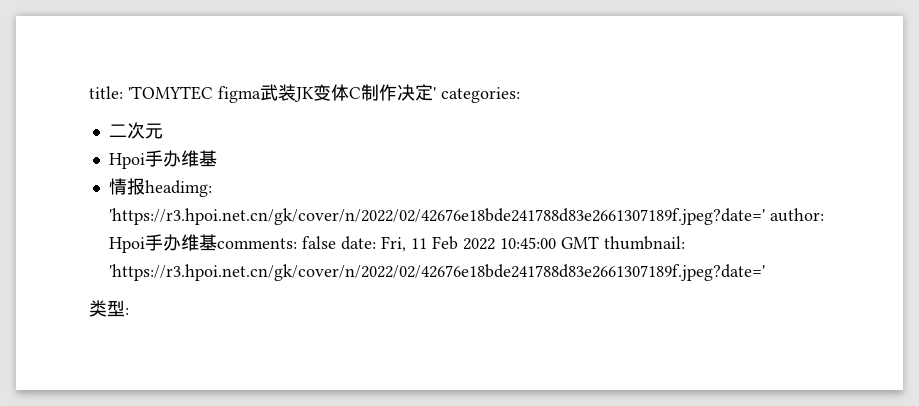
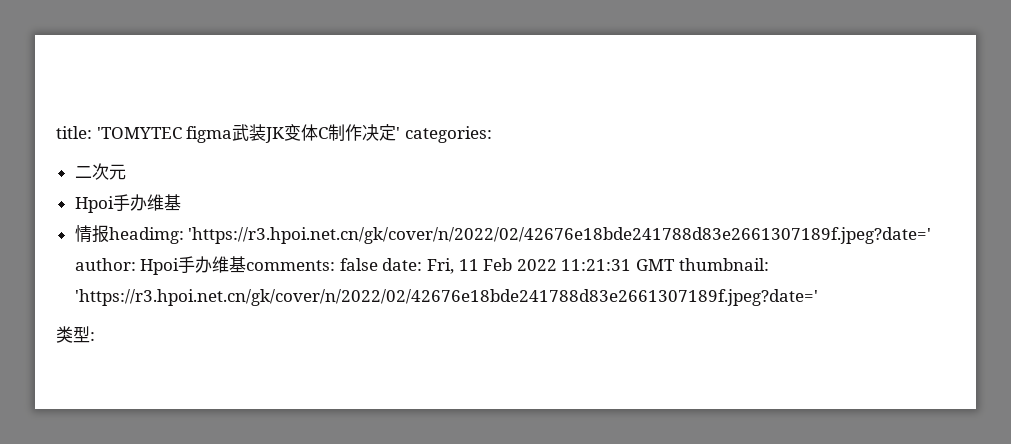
[499,237,556,249] 10:45:00 -> [561,259,632,271] 11:21:31

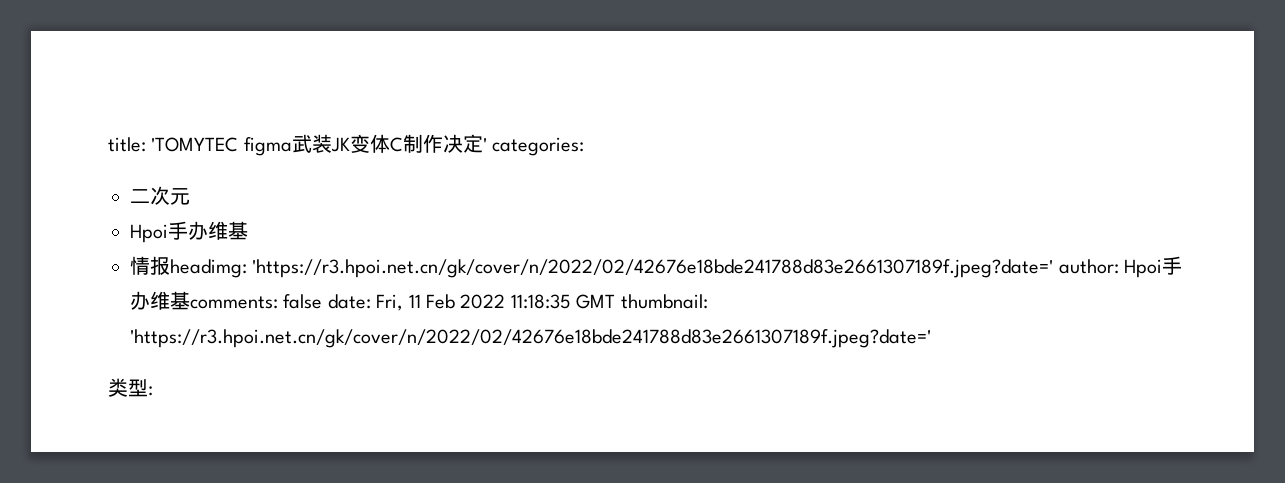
[561,259,632,271] 11:21:31 -> [510,294,571,309] 11:18:35

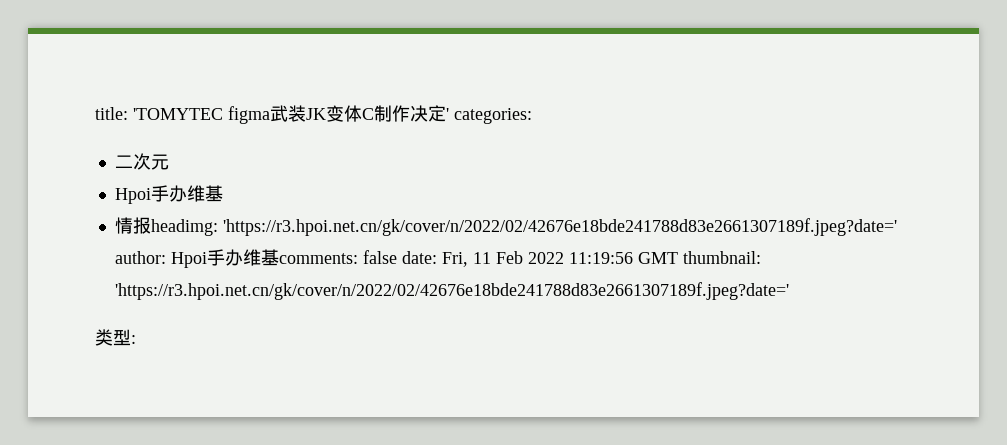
[510,294,571,309] 11:18:35 -> [568,252,633,264] 11:19:56

